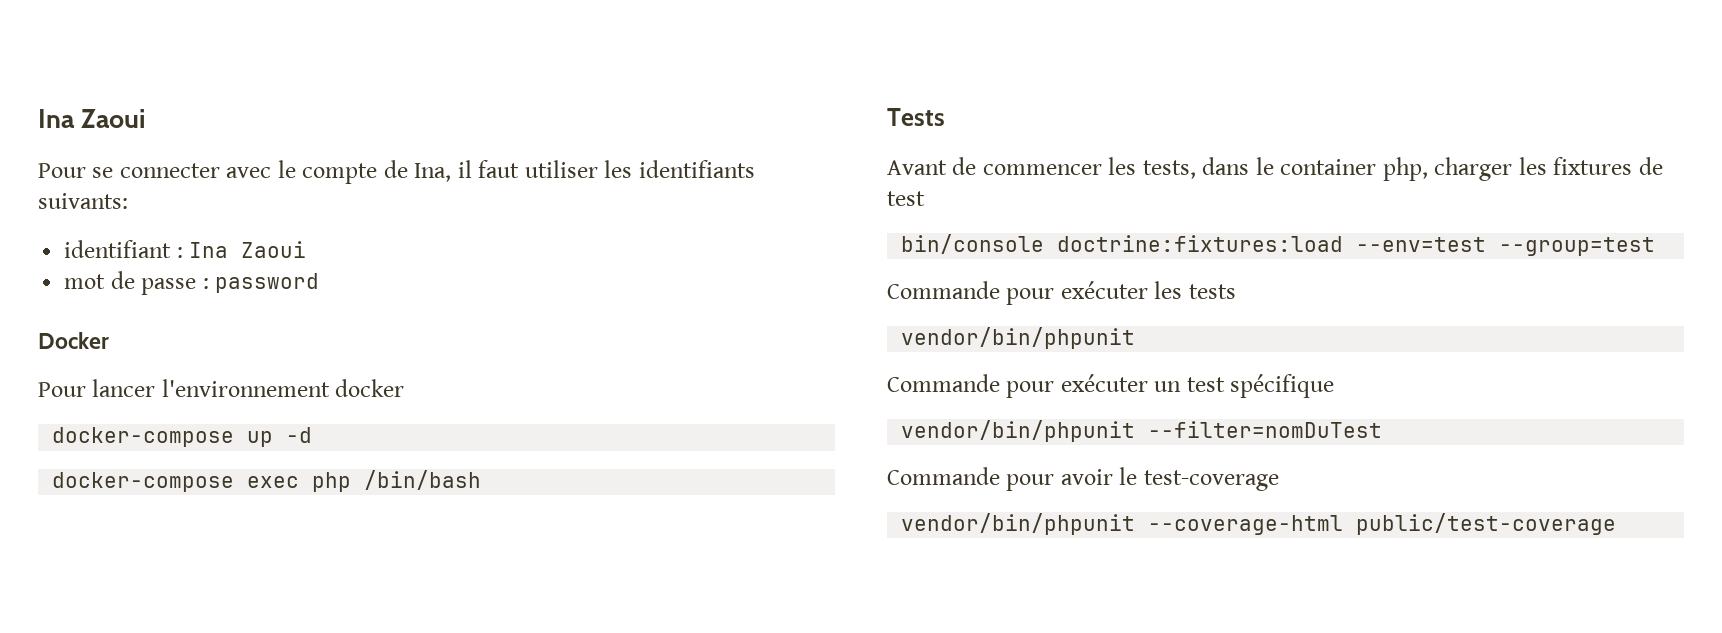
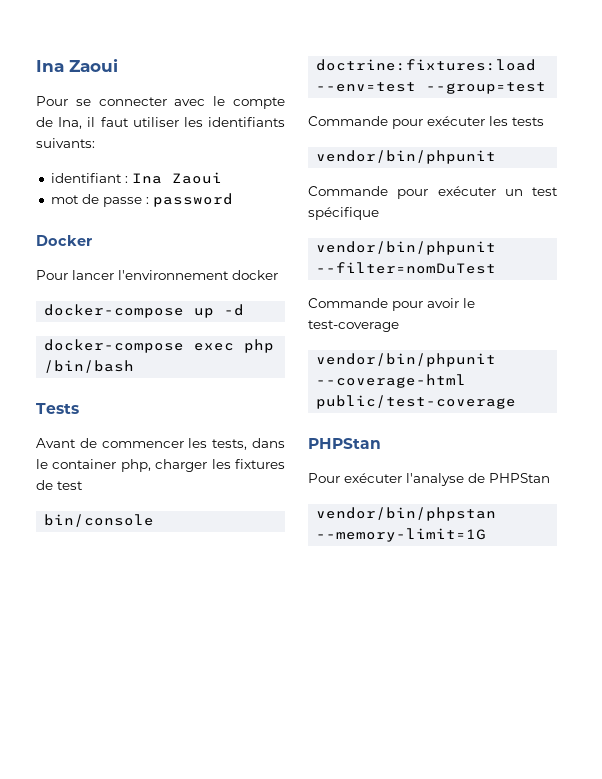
(1617, 524) none -> [308,438,381,449] [308,473,550,486] [316,507,497,521] [316,528,487,542] // PHPStan // Pour exécuter l'analyse de PHPStan // vendor/bin/phpstan --memory-limit=1G

